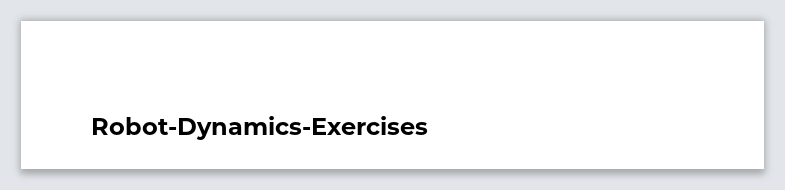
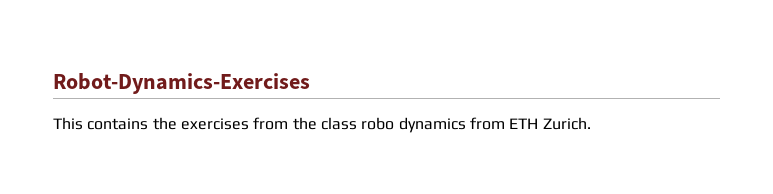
(428, 128) none -> [53,117,591,133] // This contains the exercises from the class robo dynamics from ETH Zurich.

